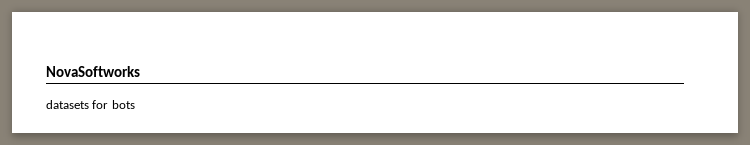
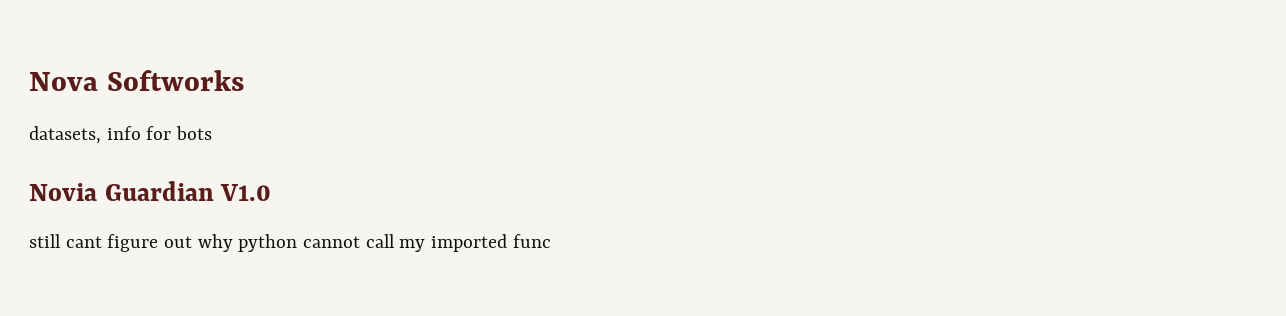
[46,66,140,77] [46,100,135,109] NovaSoftworks // datasets for bots -> [29,70,244,91] [29,126,213,144] [29,181,272,201] [29,234,551,252] Nova Softworks // datasets, info for bots // Novia Guardian V1.0 // still cant figure out why python cannot call my imported func

